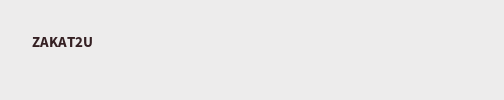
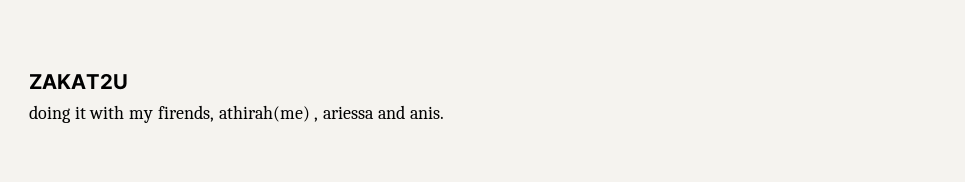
(93, 42) none -> [29,105,444,123] // doing it with my firends, athirah(me) , ariessa and anis.

